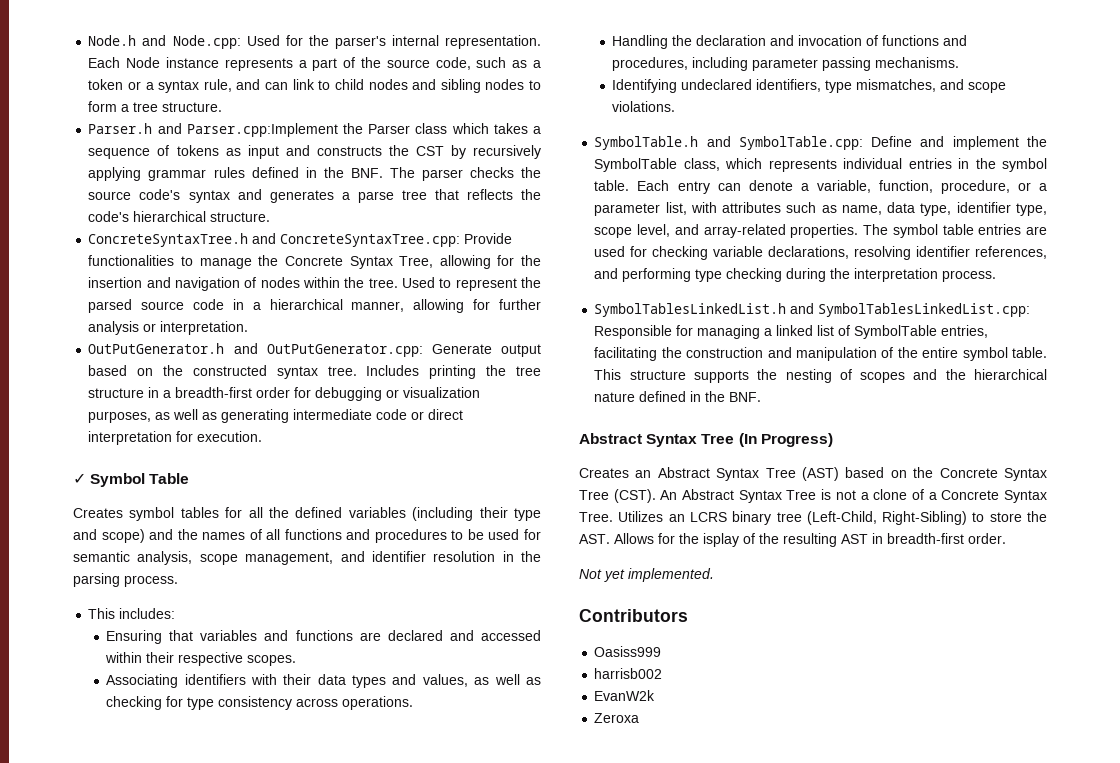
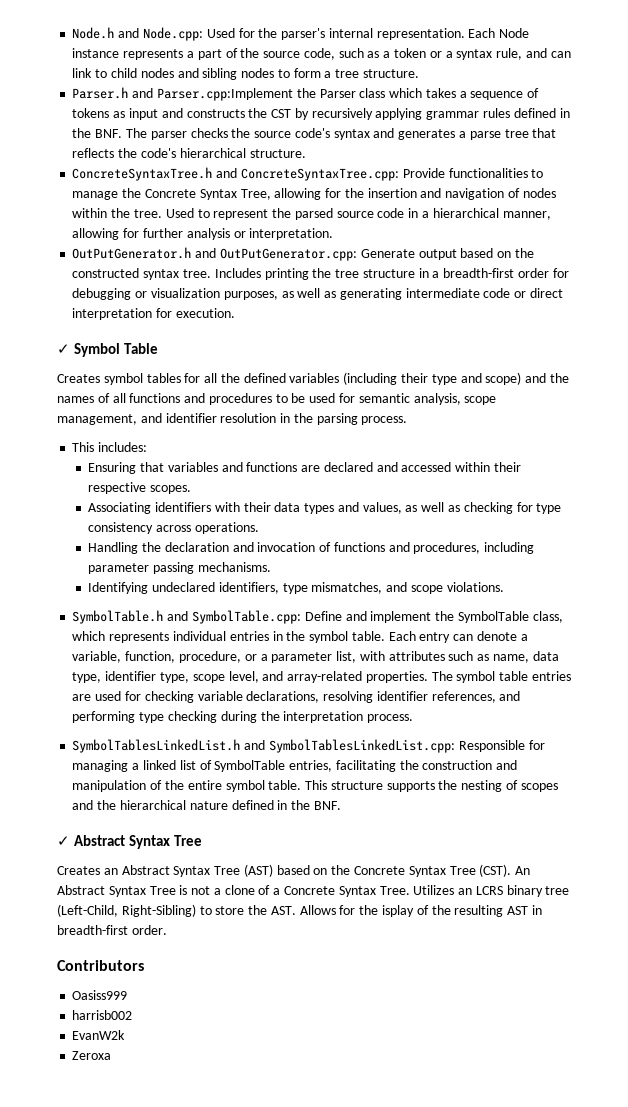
[579,433,833,447] Abstract Syntax Tree (In Progress) -> [57,835,202,849] ✓ Abstract Syntax Tree
[579,568,714,582] // Not yet implemented. -> (167, 930) none

